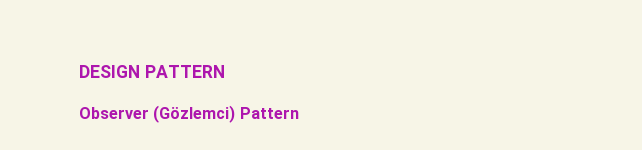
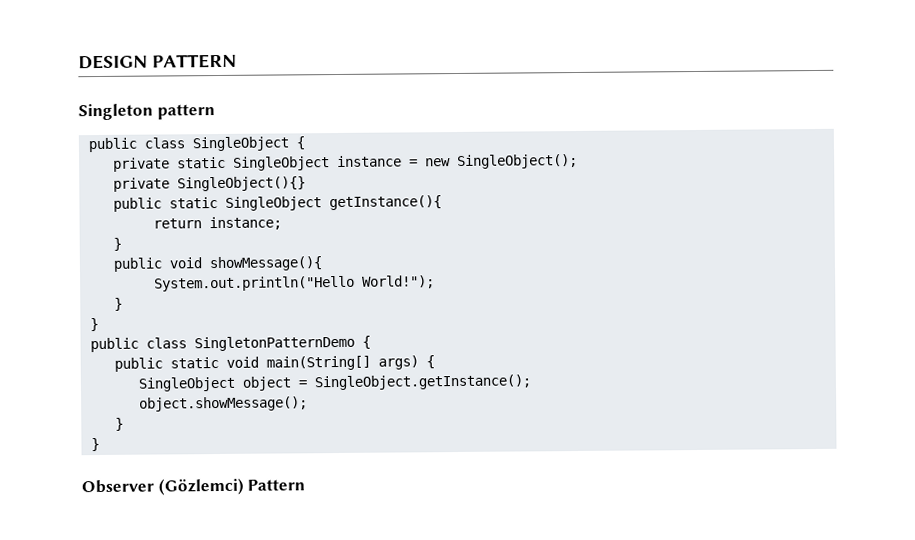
(225, 71) none -> [78,103,215,121] [87,136,305,153] [112,153,578,172] [112,176,306,192] [112,195,442,212] [152,216,282,231] [112,237,122,251] [112,256,322,272] [153,275,435,292] [113,297,123,311] [89,318,99,332] [89,335,371,353] [113,355,435,372] [137,374,531,392] [138,396,308,412] [114,417,124,431] [90,438,100,452] // Singleton pattern // public class SingleObject { // private static SingleObject instance = new SingleObject(); // private SingleObject(){} // public static SingleObject getInstance(){ // return instance; // } // public void showMessage(){ // System.out.println("Hello World!"); // } // } // public class SingletonPatternDemo { // public static void main(String[] args) { // SingleObject object = SingleObject.getInstance(); // object.showMessage(); // } // }

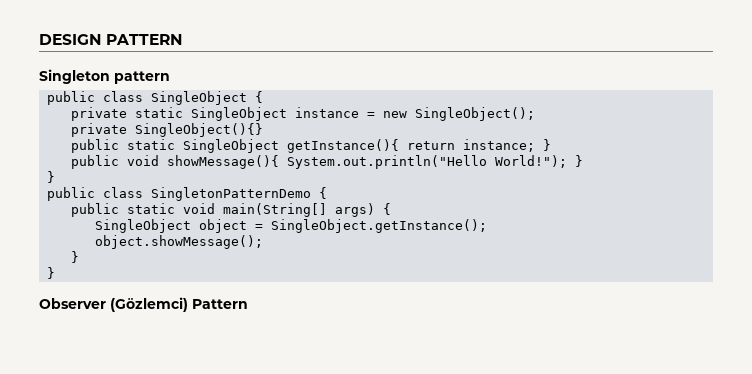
(442, 203) // -> (400, 146) none
(282, 223) // -> (536, 145) none
(322, 264) // -> (280, 162) none
(435, 282) // -> (568, 161) none

